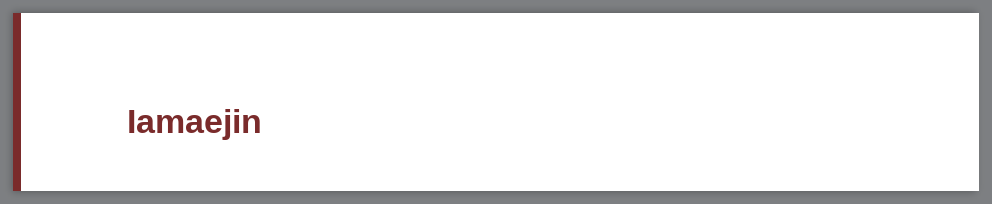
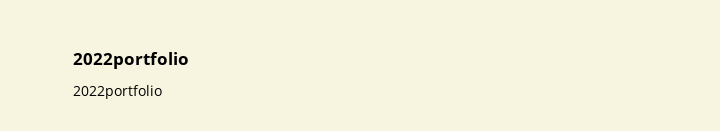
[127,109,262,140] Iamaejin -> [73,52,189,69] [73,85,162,99] 2022portfolio // 2022portfolio

